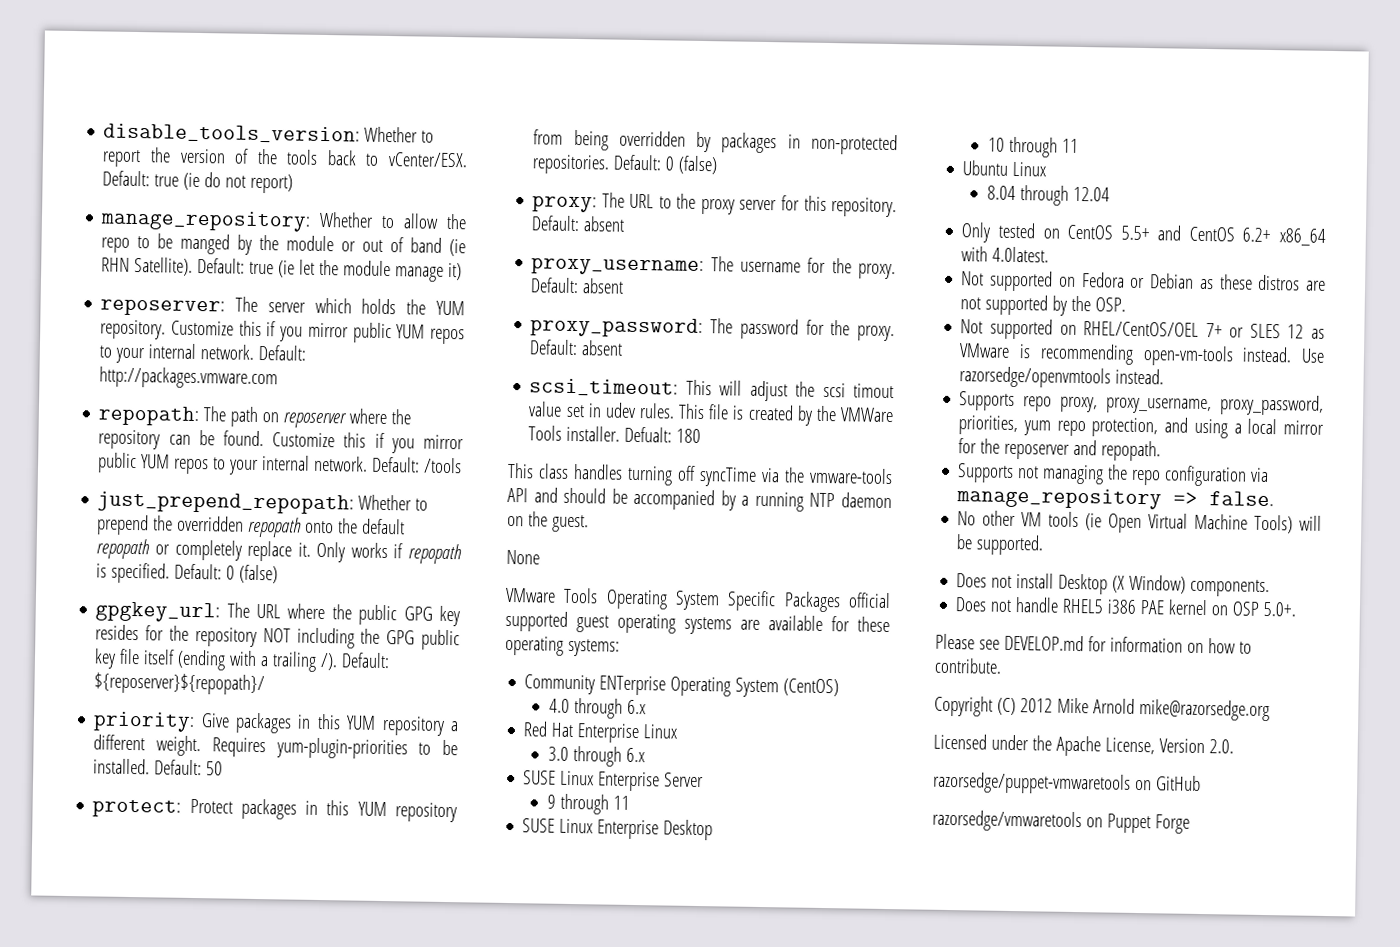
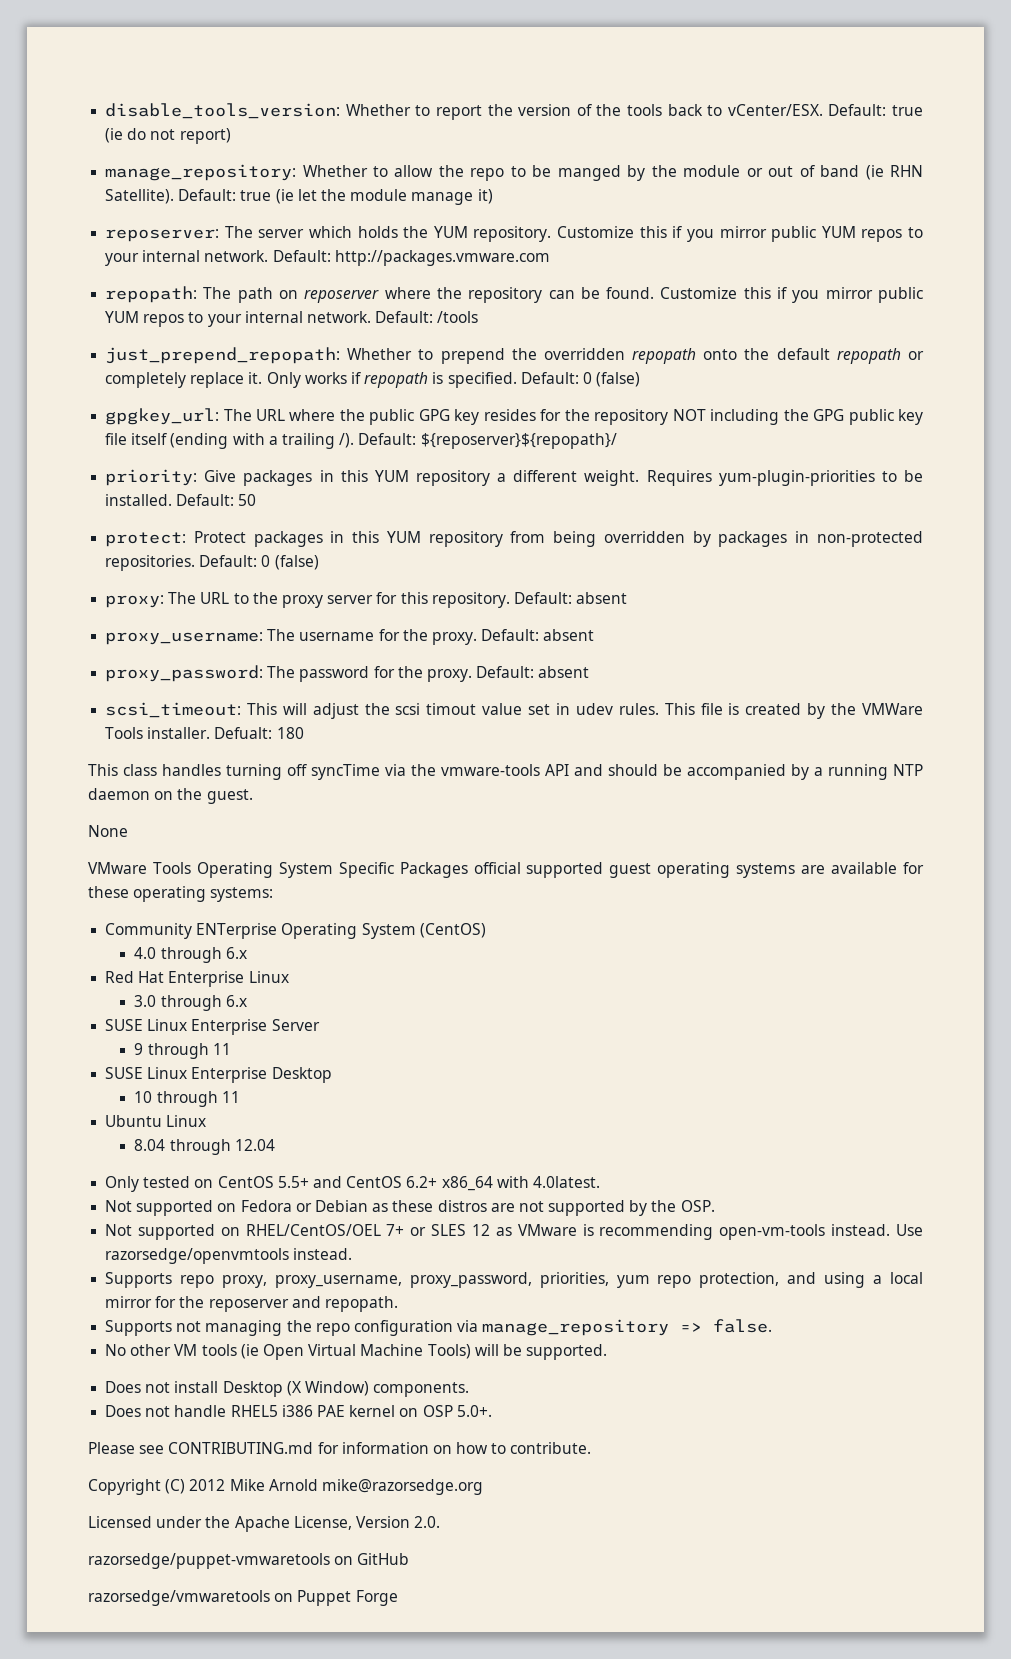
[1003,634,1084,652] DEVELOP.md -> [168,1442,314,1454] CONTRIBUTING.md

